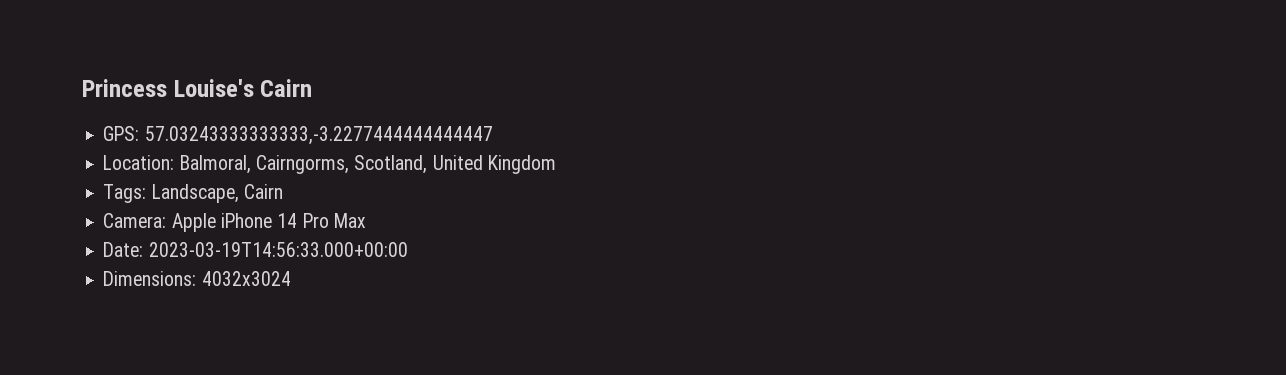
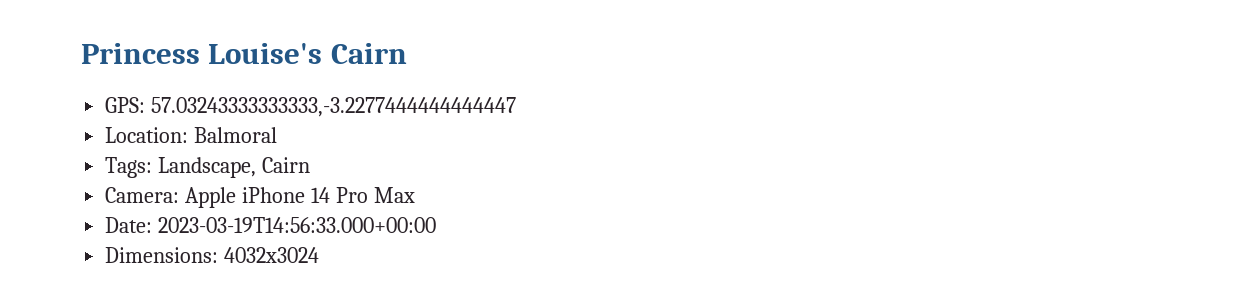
[179,155,556,174] Balmoral, Cairngorms, Scotland, United Kingdom -> [194,127,278,143] Balmoral

